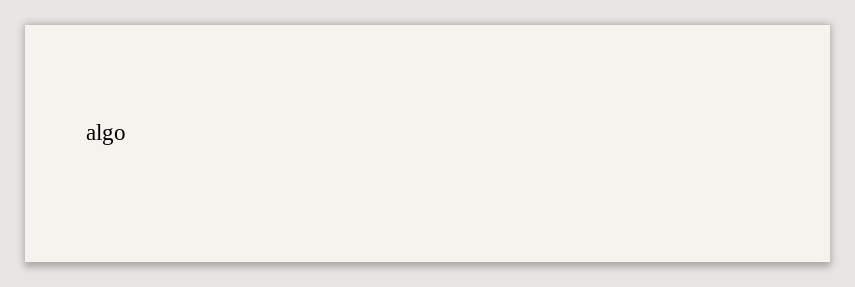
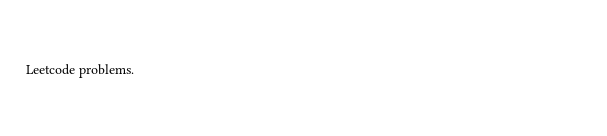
[86,124,126,145] algo -> [26,64,134,78] Leetcode problems.

